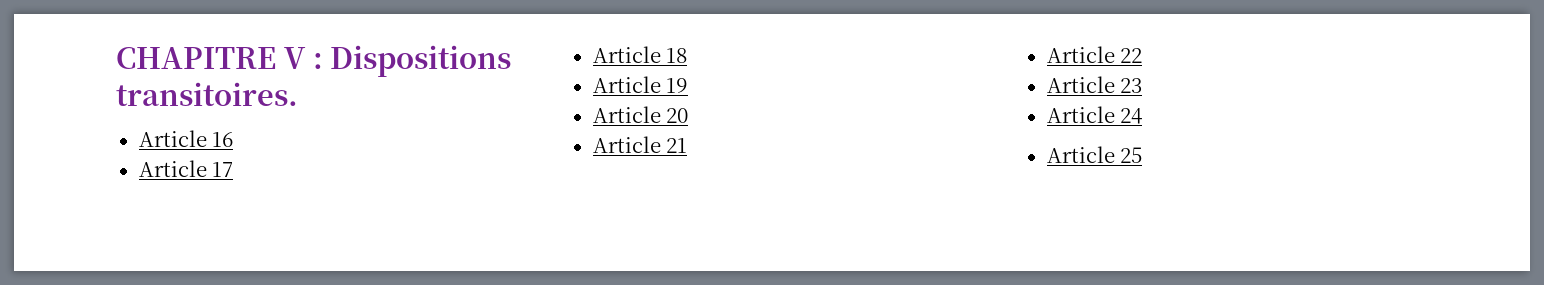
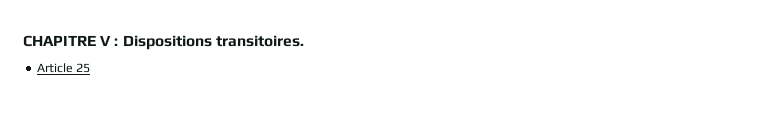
[138,130,234,147] [138,160,234,177] [592,46,688,63] [592,76,689,93] [592,106,689,123] [592,136,688,153] [1046,46,1143,63] [1046,76,1143,93] [1046,106,1143,124] // Article 16 // Article 17 // Article 18 // Article 19 // Article 20 // Article 21 // Article 22 // Article 23 // Article 24 -> (304, 41) none

